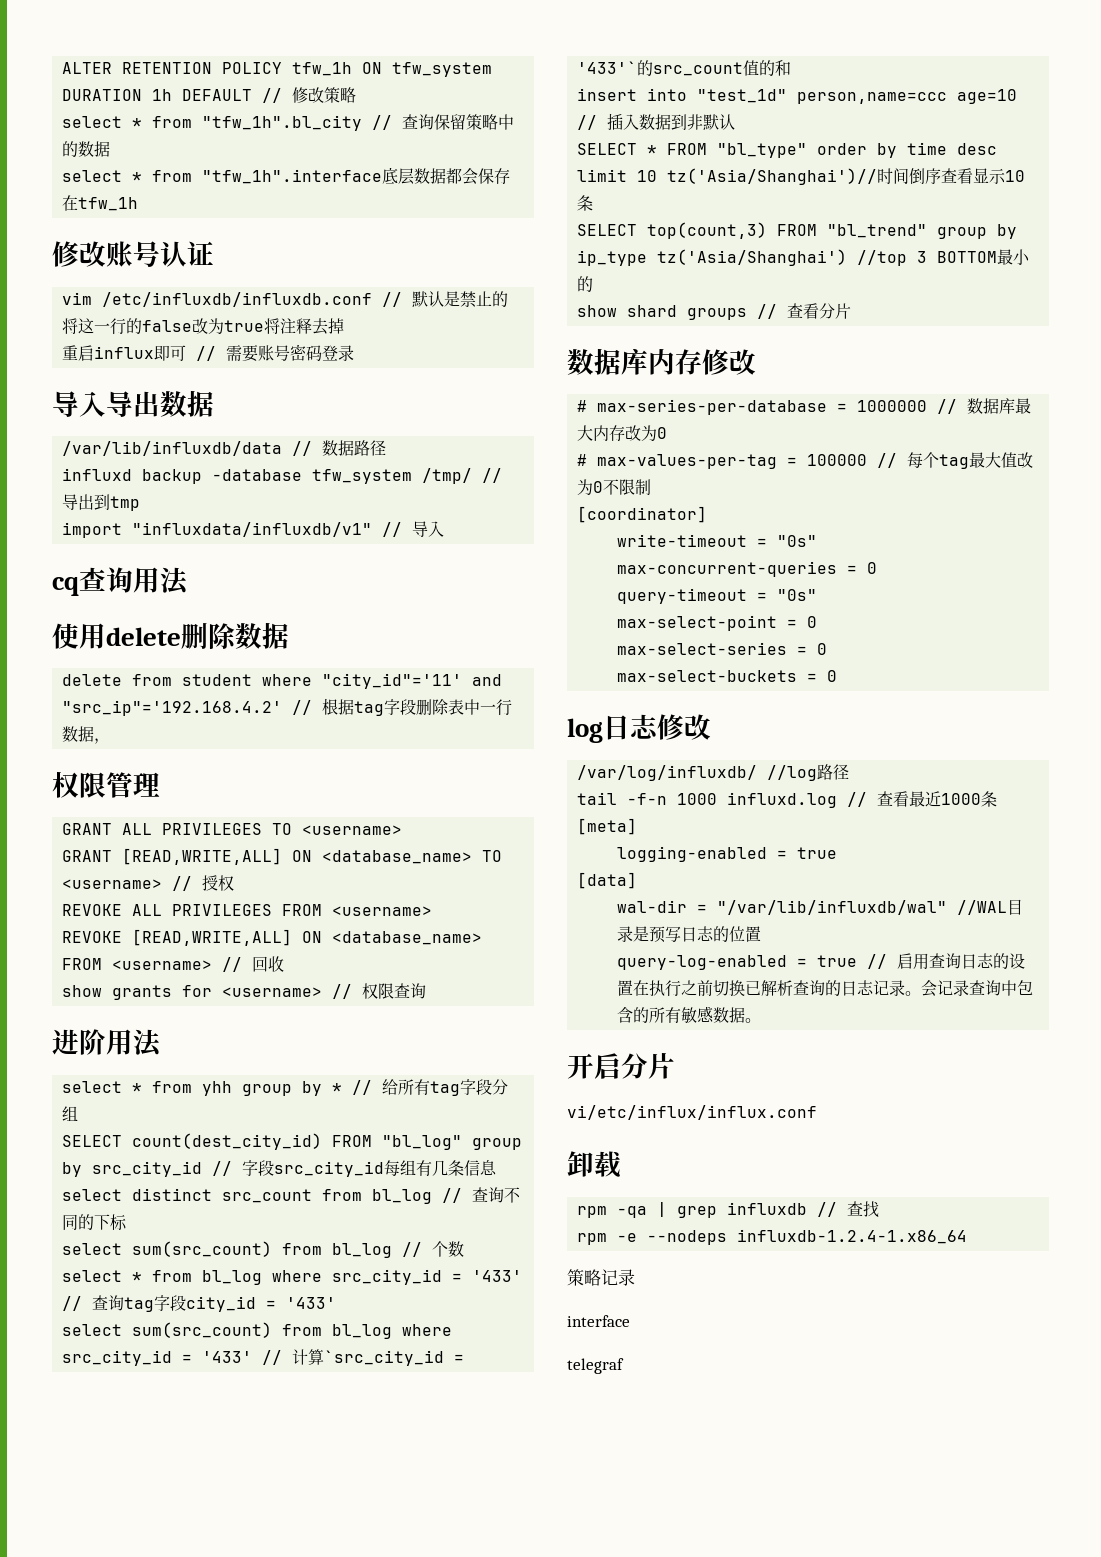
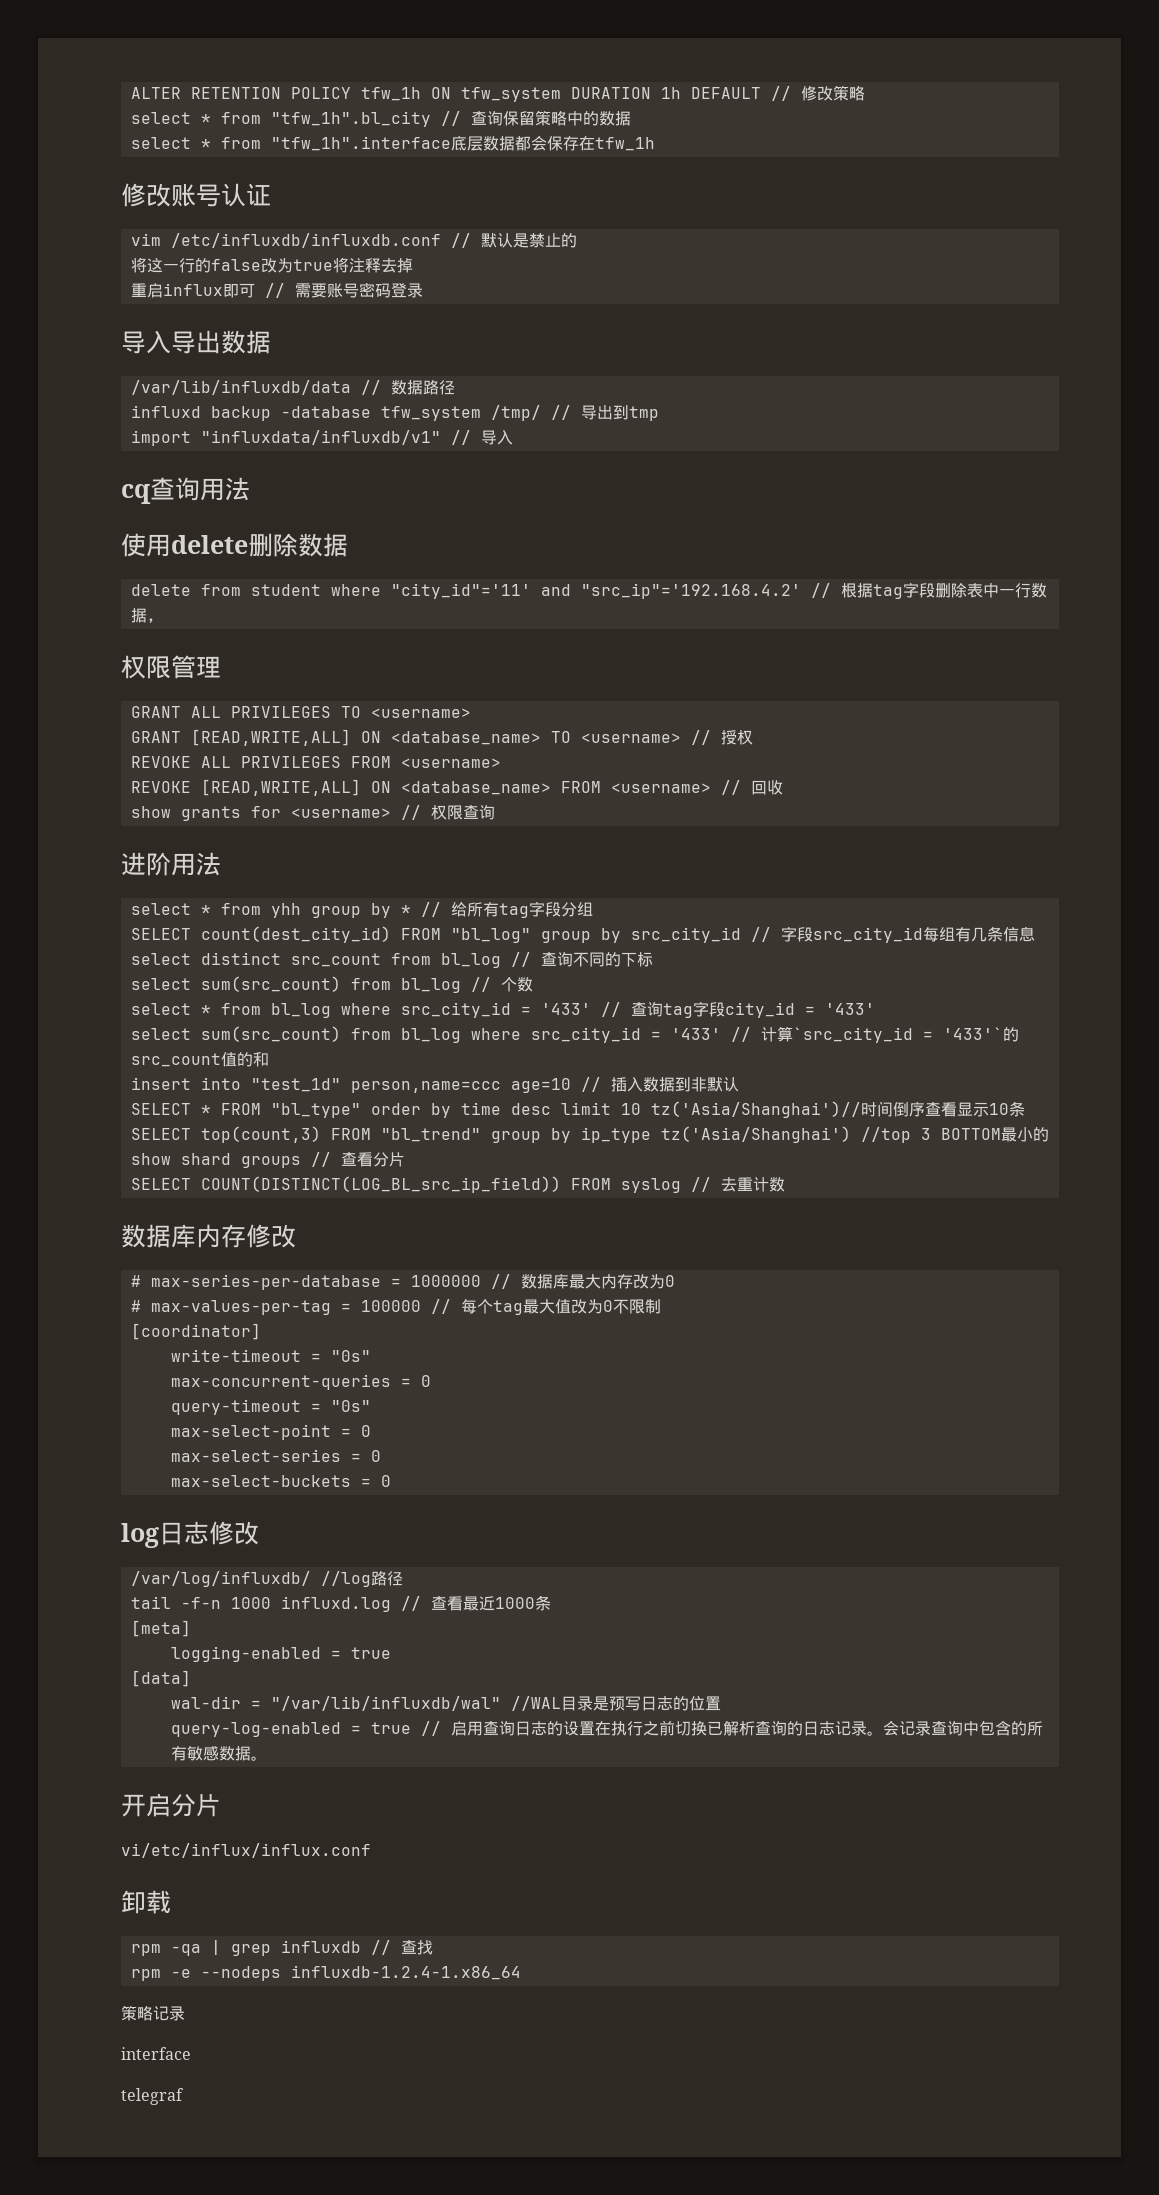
(852, 311) none -> [130,1176,785,1193] // SELECT COUNT(DISTINCT(LOG_BL_src_ip_field)) FROM syslog // 去重计数

